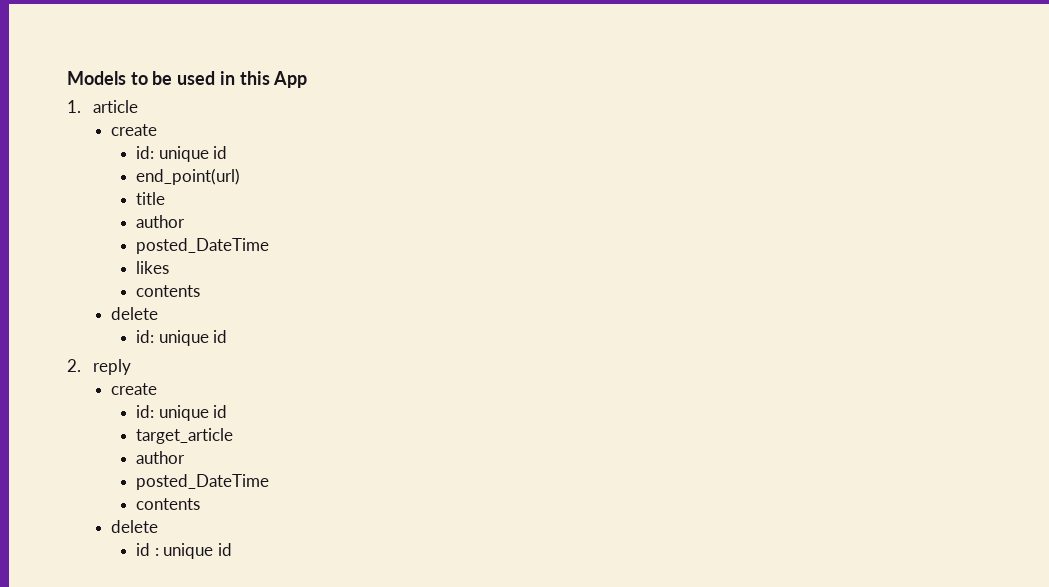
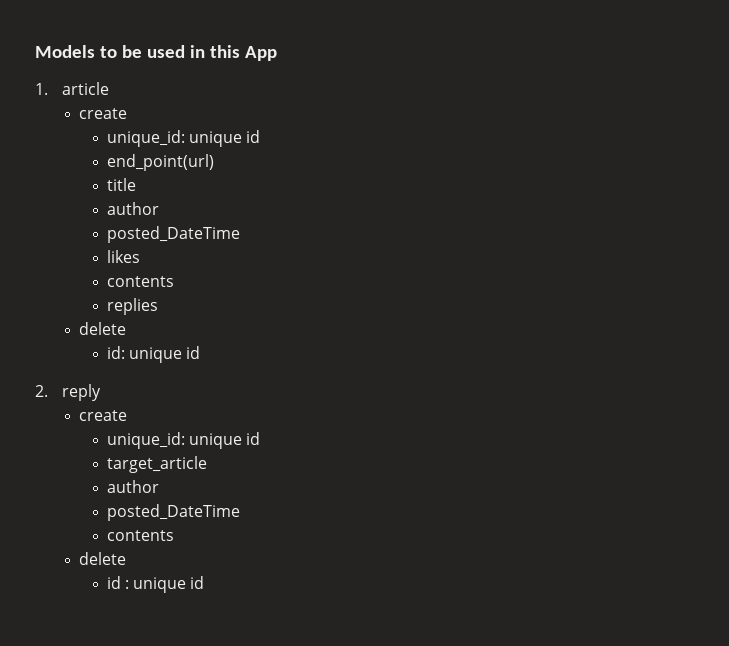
[136,146,155,159] id: -> [106,130,185,147] unique_id:
(201, 291) none -> [106,298,158,315] // replies
[136,405,155,418] id: -> [106,432,185,449] unique_id:

